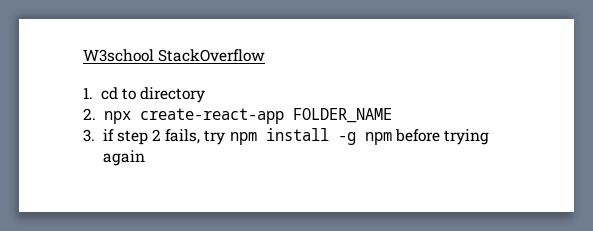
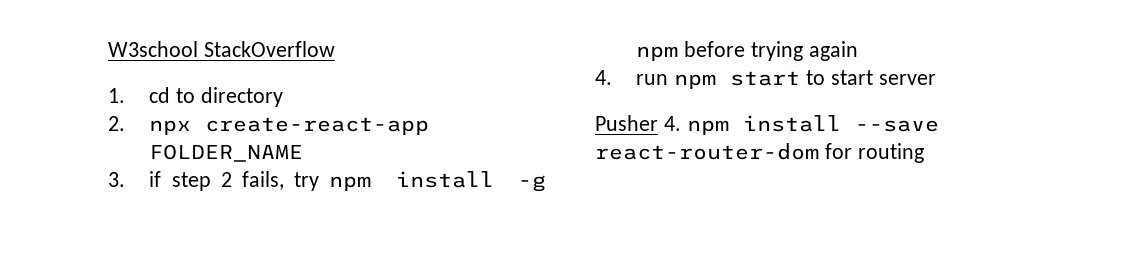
(145, 158) none -> [595,70,936,89] [595,115,939,135] [595,143,924,163] // 4. run npm start to start server // Pusher 4. npm install --save react-router-dom for routing

